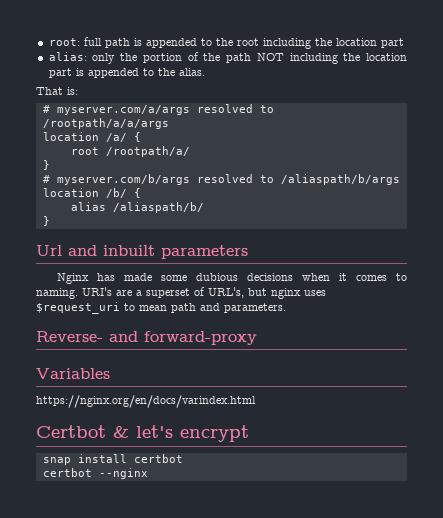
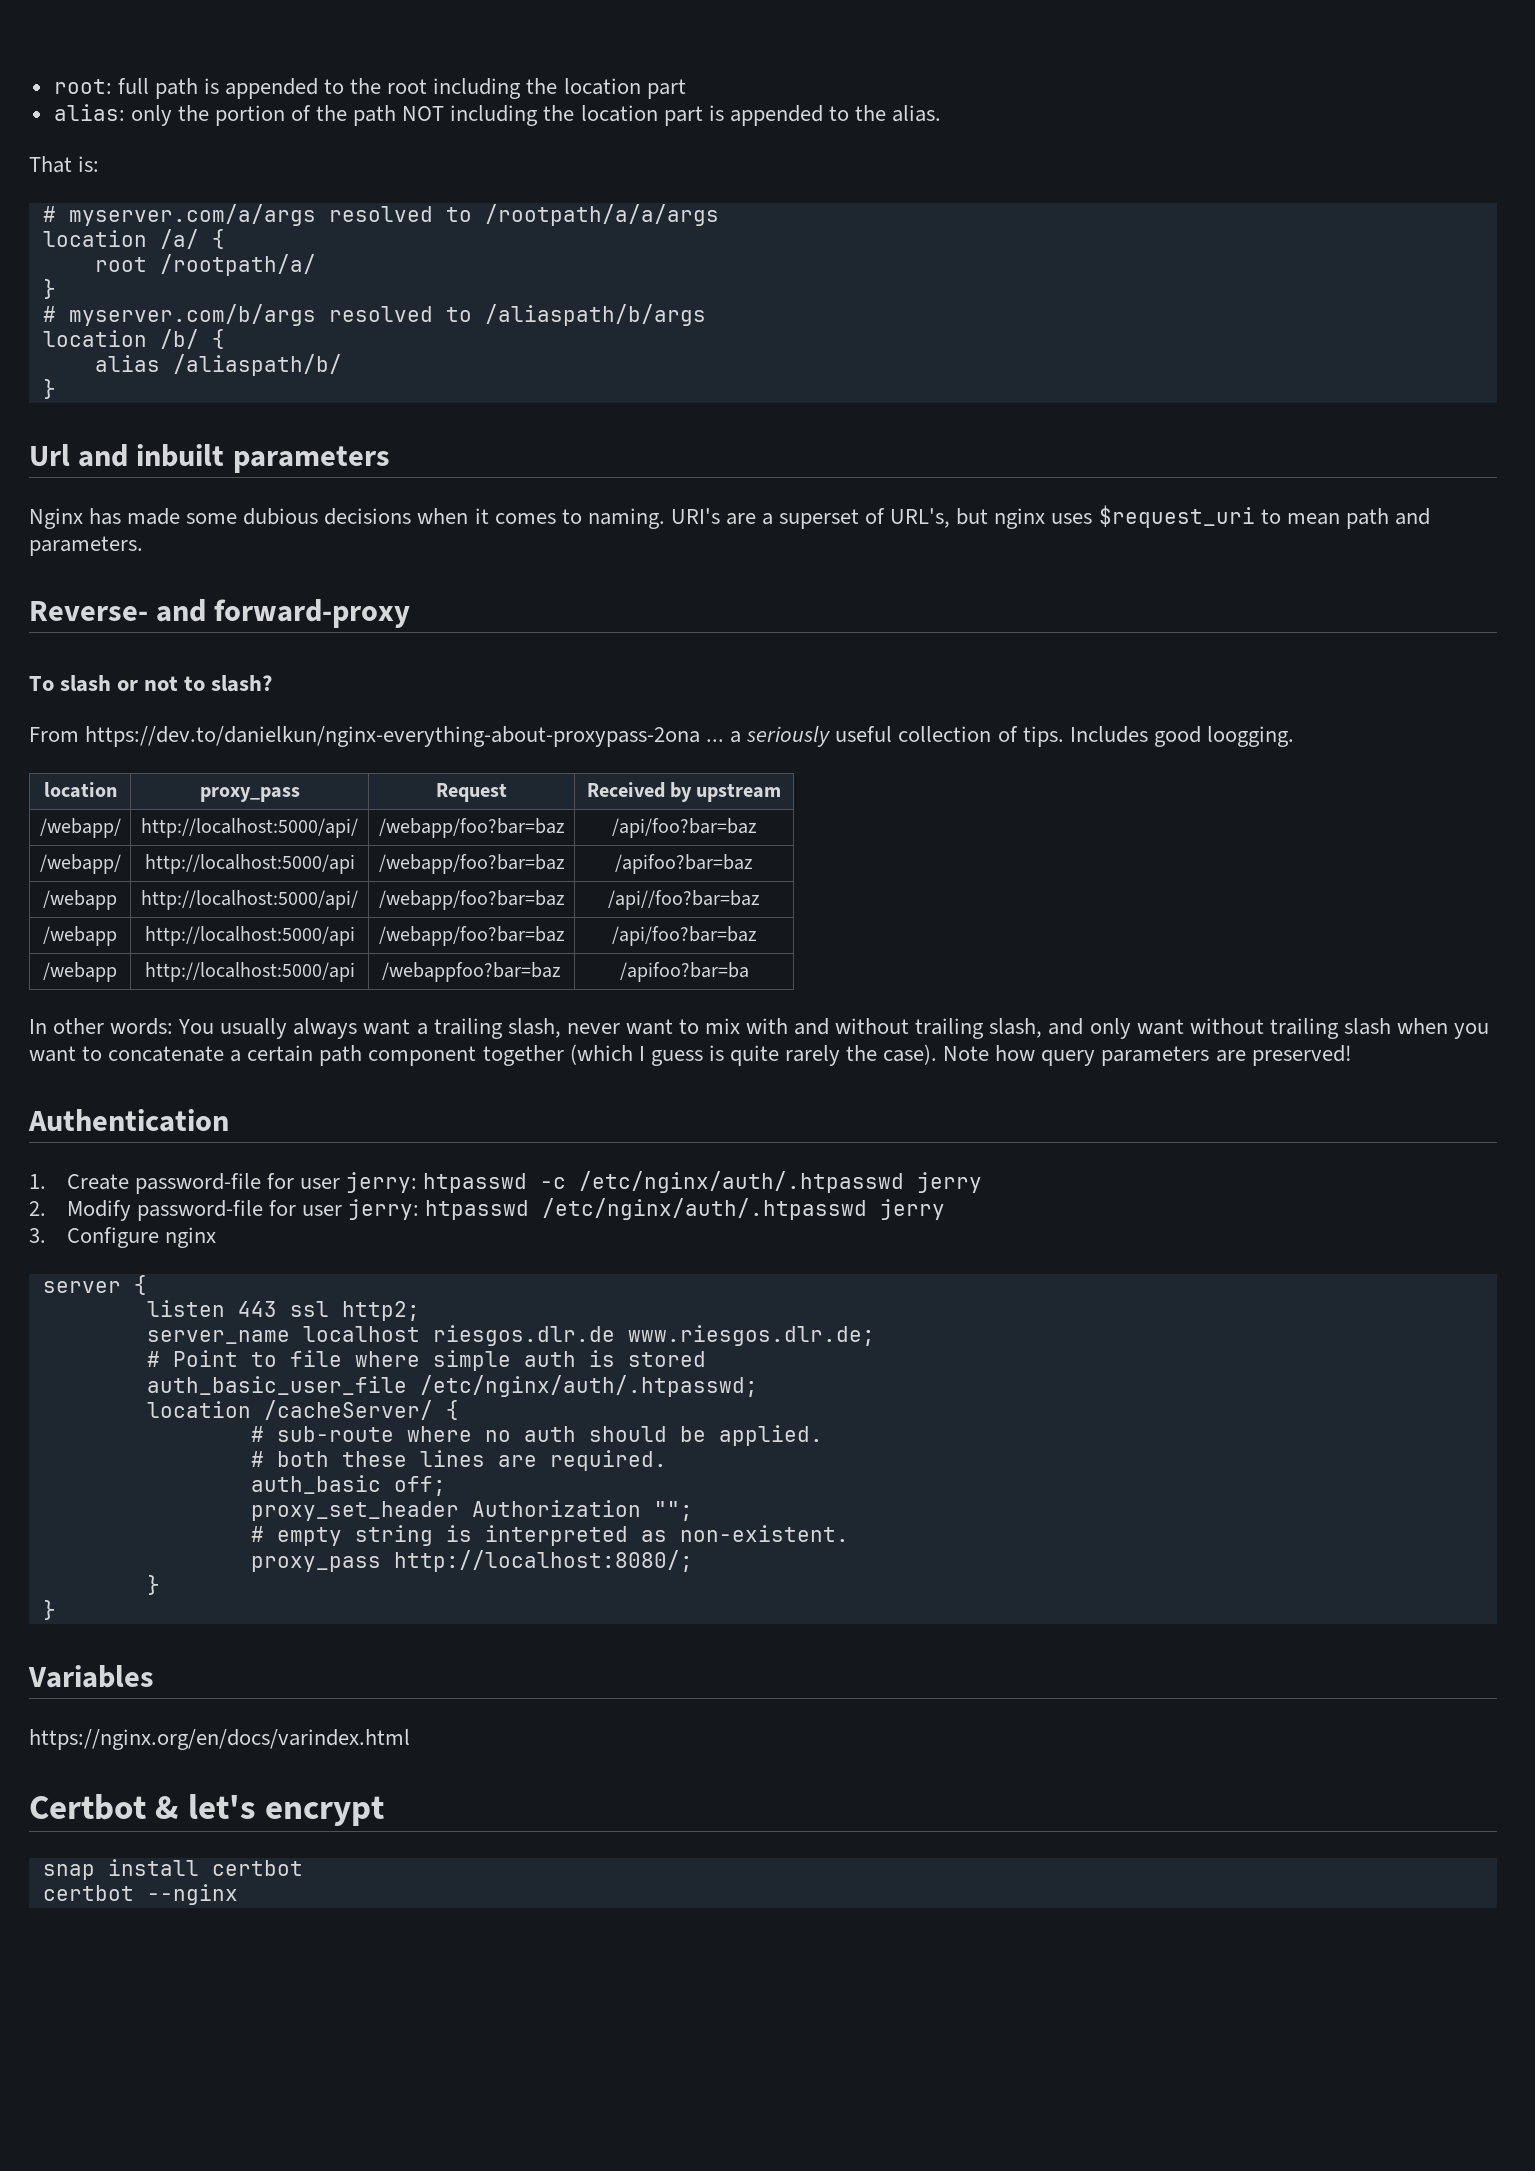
(257, 338) none -> [29,675,273,692] [29,726,1294,747] [43,782,117,798] [199,787,300,802] [436,783,507,802] [586,782,782,802] [39,818,121,838] [141,818,358,838] [378,818,565,838] [611,818,757,838] [39,854,121,874] [144,854,355,874] [378,854,565,874] [615,854,753,874] [43,890,117,910] [141,890,358,910] [378,890,565,910] [608,890,760,910] [43,926,117,946] [144,926,355,946] [378,926,565,946] [611,926,757,946] [43,962,117,982] [144,962,355,982] [382,962,561,982] [619,962,749,982] [29,1018,1489,1039] [29,1044,1352,1066] [28,1109,229,1132] [29,1171,983,1194] [29,1198,946,1221] [29,1227,216,1248] [42,1275,147,1295] [146,1300,420,1321] [146,1325,875,1346] [146,1350,706,1371] [146,1375,758,1397] [146,1400,459,1420] [250,1425,823,1446] [250,1450,667,1471] [250,1475,446,1496] [250,1500,693,1521] [250,1525,849,1546] [250,1550,693,1572] [146,1575,160,1595] [42,1600,56,1620] // To slash or not to slash? // From https://dev.to/danielkun/nginx-everything-about-proxypass-2ona ... a seriously useful collection of tips. Includes good loogging. // location | proxy_pass | Request | Received by upstream // /webapp/ | http://localhost:5000/api/ | /webapp/foo?bar=baz | /api/foo?bar=baz // /webapp/ | http://localhost:5000/api | /webapp/foo?bar=baz | /apifoo?bar=baz // /webapp | http://localhost:5000/api/ | /webapp/foo?bar=baz | /api//foo?bar=baz // /webapp | http://localhost:5000/api | /webapp/foo?bar=baz | /api/foo?bar=baz // /webapp | http://localhost:5000/api | /webappfoo?bar=baz | /apifoo?bar=ba // In other words: You usually always want a trailing slash, never want to mix with and without trailing slash, and only want without trailing slash when you want to concatenate a certain path component together (which I guess is quite rarely the case). Note how query parameters are preserved! // Authentication // 1. Create password-file for user jerry: htpasswd -c /etc/nginx/auth/.htpasswd jerry // 2. Modify password-file for user jerry: htpasswd /etc/nginx/auth/.htpasswd jerry // 3. Configure nginx // server { // listen 443 ssl http2; // server_name localhost riesgos.dlr.de www.riesgos.dlr.de; // # Point to file where simple auth is stored // auth_basic_user_file /etc/nginx/auth/.htpasswd; // location /cacheServer/ { // # sub-route where no auth should be applied. // # both these lines are required. // auth_basic off; // proxy_set_header Authorization ""; // # empty string is interpreted as non-existent. // proxy_pass http://localhost:8080/; // } // }

